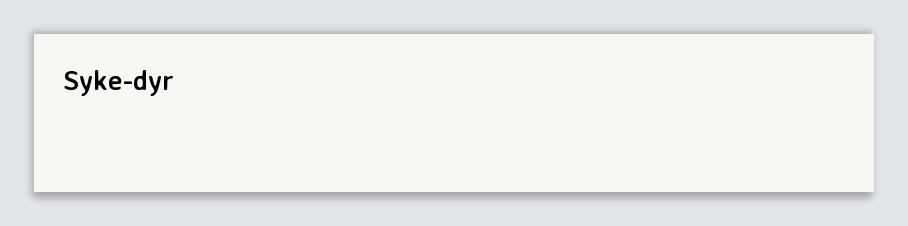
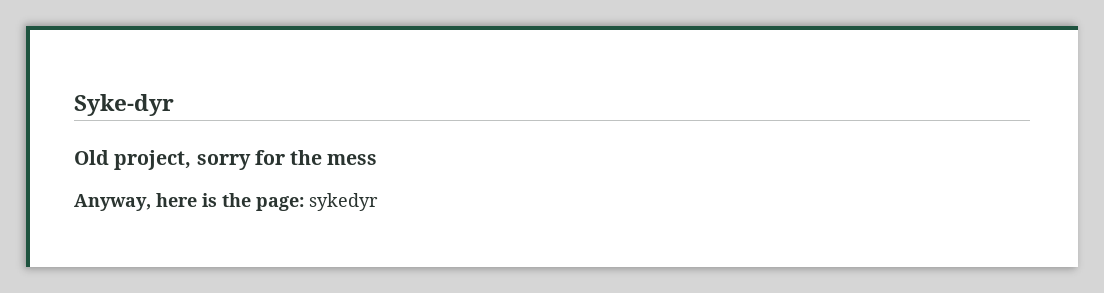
(174, 83) none -> [74,150,378,170] [74,193,378,211] // Old project, sorry for the mess // Anyway, here is the page: sykedyr

